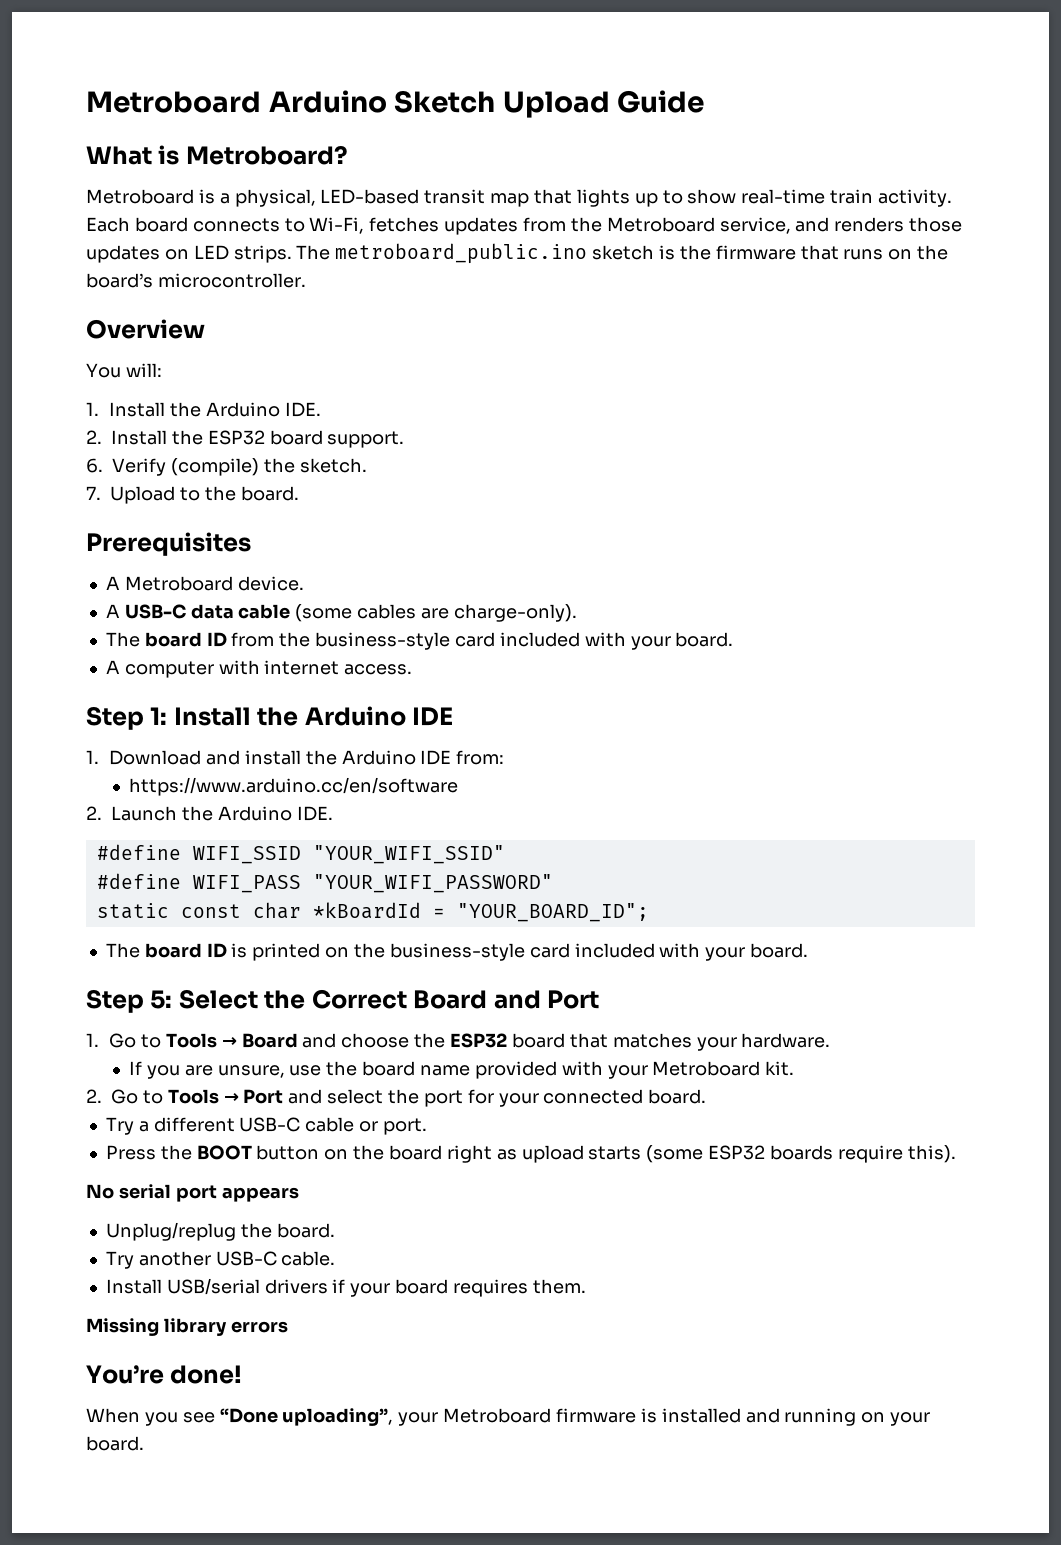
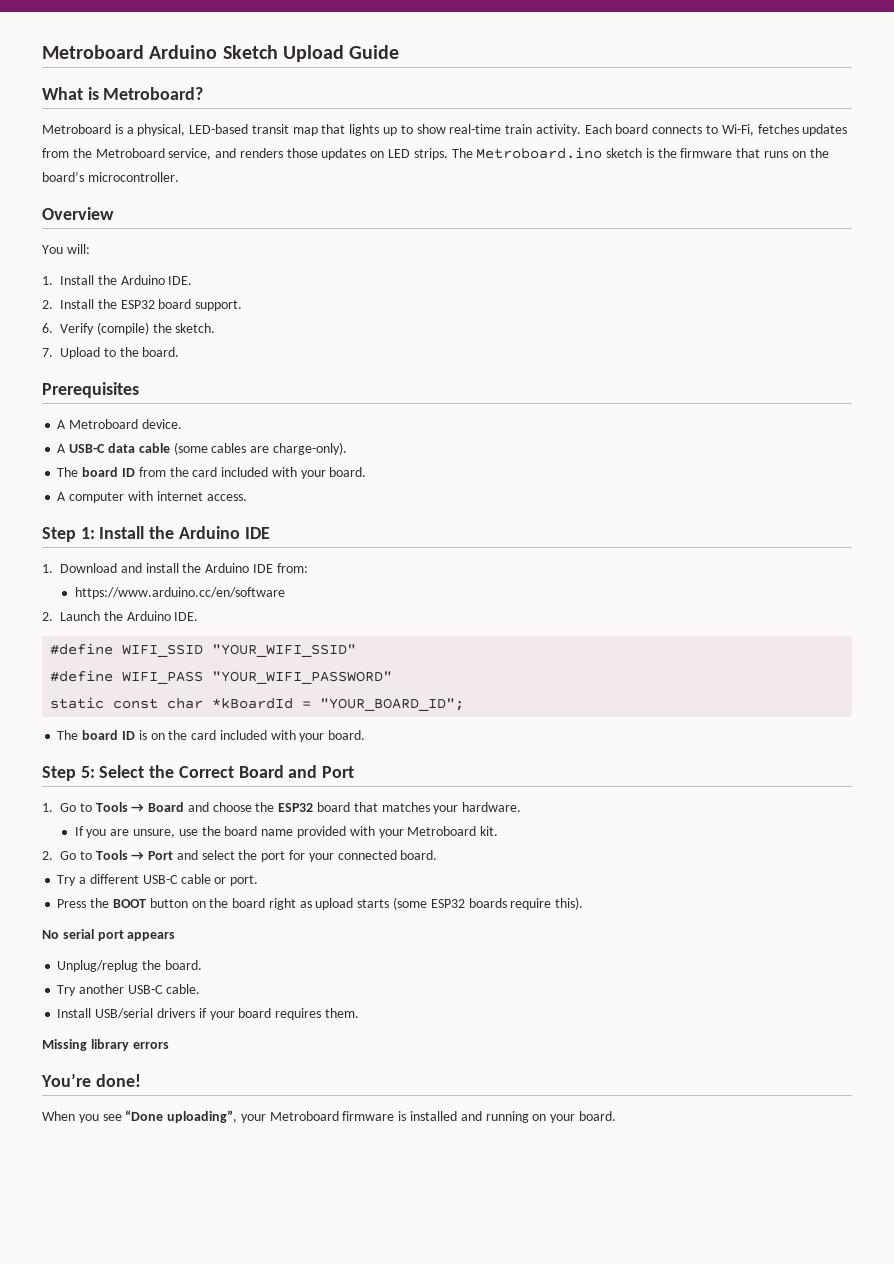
[335,243,588,264] metroboard_public.ino -> [476,147,603,159] Metroboard.ino
[315,632,451,650] business-style -> (189, 472) none
[252,943,525,961] printed on the business-style -> [150,730,188,740] on the

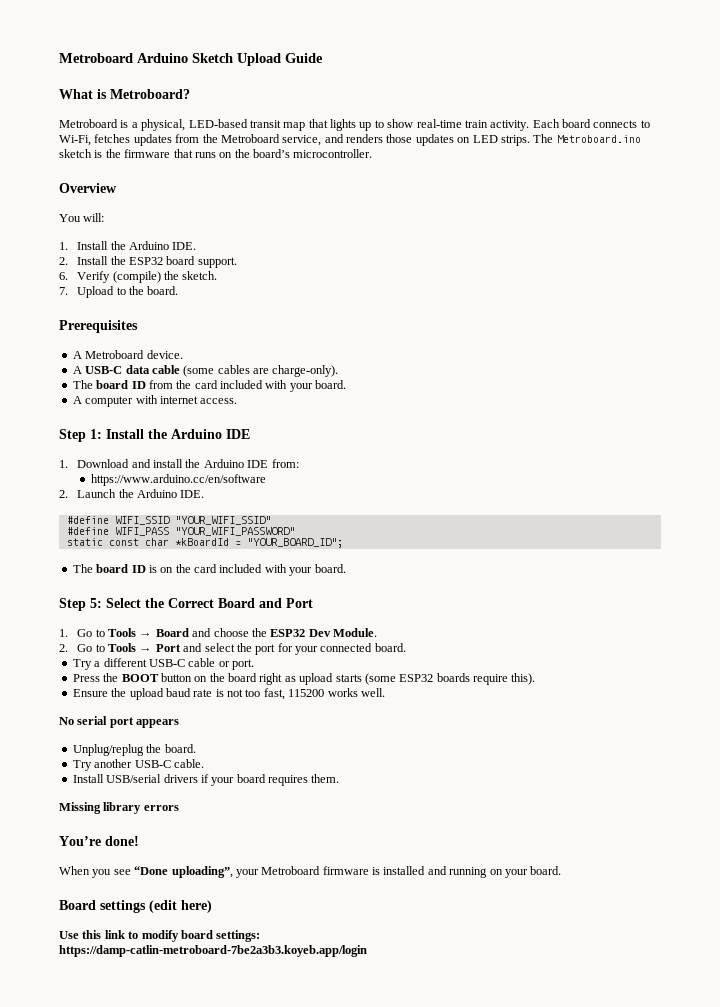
[317,802,522,814] [74,826,499,838] board that matches your hardware. // If you are unsure, use the board name provided with your Metroboard kit. -> [308,628,378,637] Dev Module.
(584, 903) none -> [72,688,385,700] // Ensure the upload baud rate is not too fast, 115200 works well.
(616, 1116) none -> [59,900,212,913] [59,930,261,942] [59,945,367,957] // Board settings (edit here) // Use this link to modify board settings: // https://damp-catlin-metroboard-7be2a3b3.koyeb.app/login

